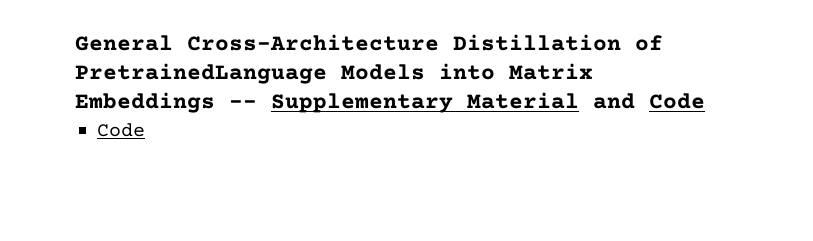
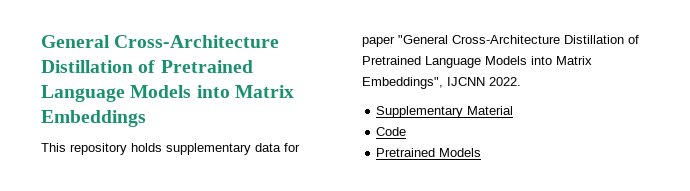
[75,63,327,84] PretrainedLanguage -> [160,60,253,73] [41,85,125,102] Pretrained Language
[229,100,257,108] -- -> [41,143,300,155] [362,35,639,47] [362,56,592,68] [362,77,521,89] // This repository holds supplementary data for paper "General Cross-Architecture Distillation of Pretrained Language Models into Matrix Embeddings", IJCNN 2022. //
[593,93,635,109] and -> (514, 110) //
[97,123,145,137] Code -> [376,148,482,157] Pretrained Models

